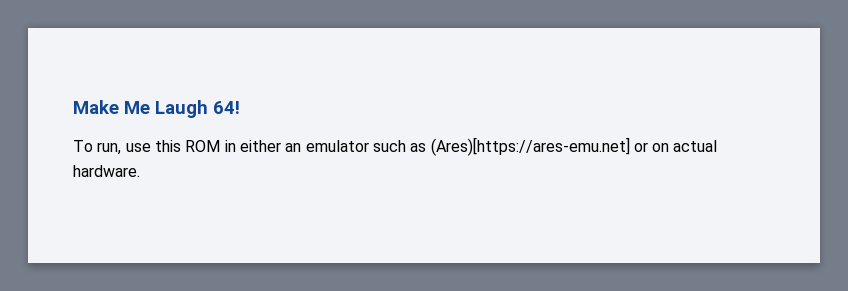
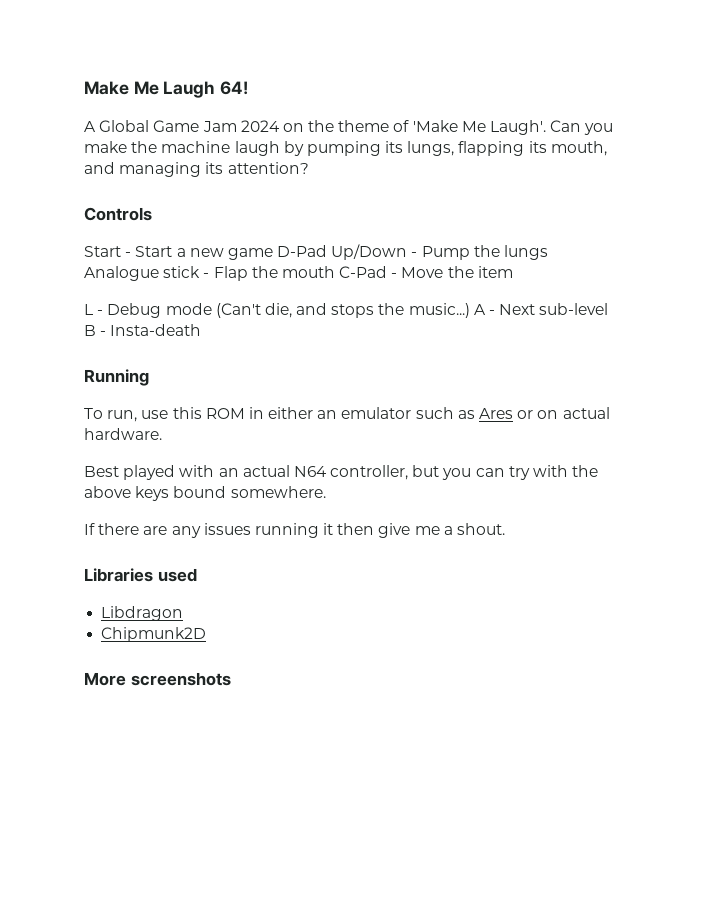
(240, 107) none -> [84,120,614,135] [84,141,607,156] [84,162,309,177] [84,207,152,221] [84,244,549,260] [84,266,513,281] [84,303,609,318] [84,324,202,336] [84,369,149,386] // A Global Game Jam 2024 on the theme of 'Make Me Laugh'. Can you make the machine laugh by pumping its lungs, flapping its mouth, and managing its attention? // Controls // Start - Start a new game D-Pad Up/Down - Pump the lungs Analogue stick - Flap the mouth C-Pad - Move the item // L - Debug mode (Can't die, and stops the music...) A - Next sub-level B - Insta-death // Running
[430,137,630,156] (Ares)[https://ares-emu.net] -> [479,408,514,419] Ares
(140, 171) none -> [84,465,599,480] [84,486,326,501] [84,523,506,538] [84,568,197,582] [101,606,184,621] [101,627,207,642] [84,672,231,686] // Best played with an actual N64 controller, but you can try with the above keys bound somewhere. // If there are any issues running it then give me a shout. // Libraries used // Libdragon // Chipmunk2D // More screenshots

